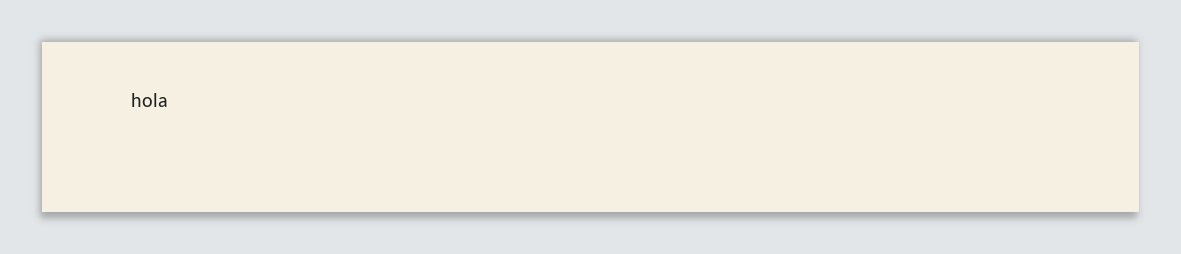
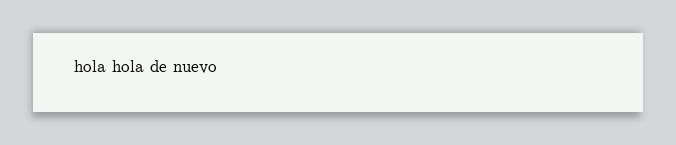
[131,93,168,107] hola -> [74,60,217,74] hola hola de nuevo

